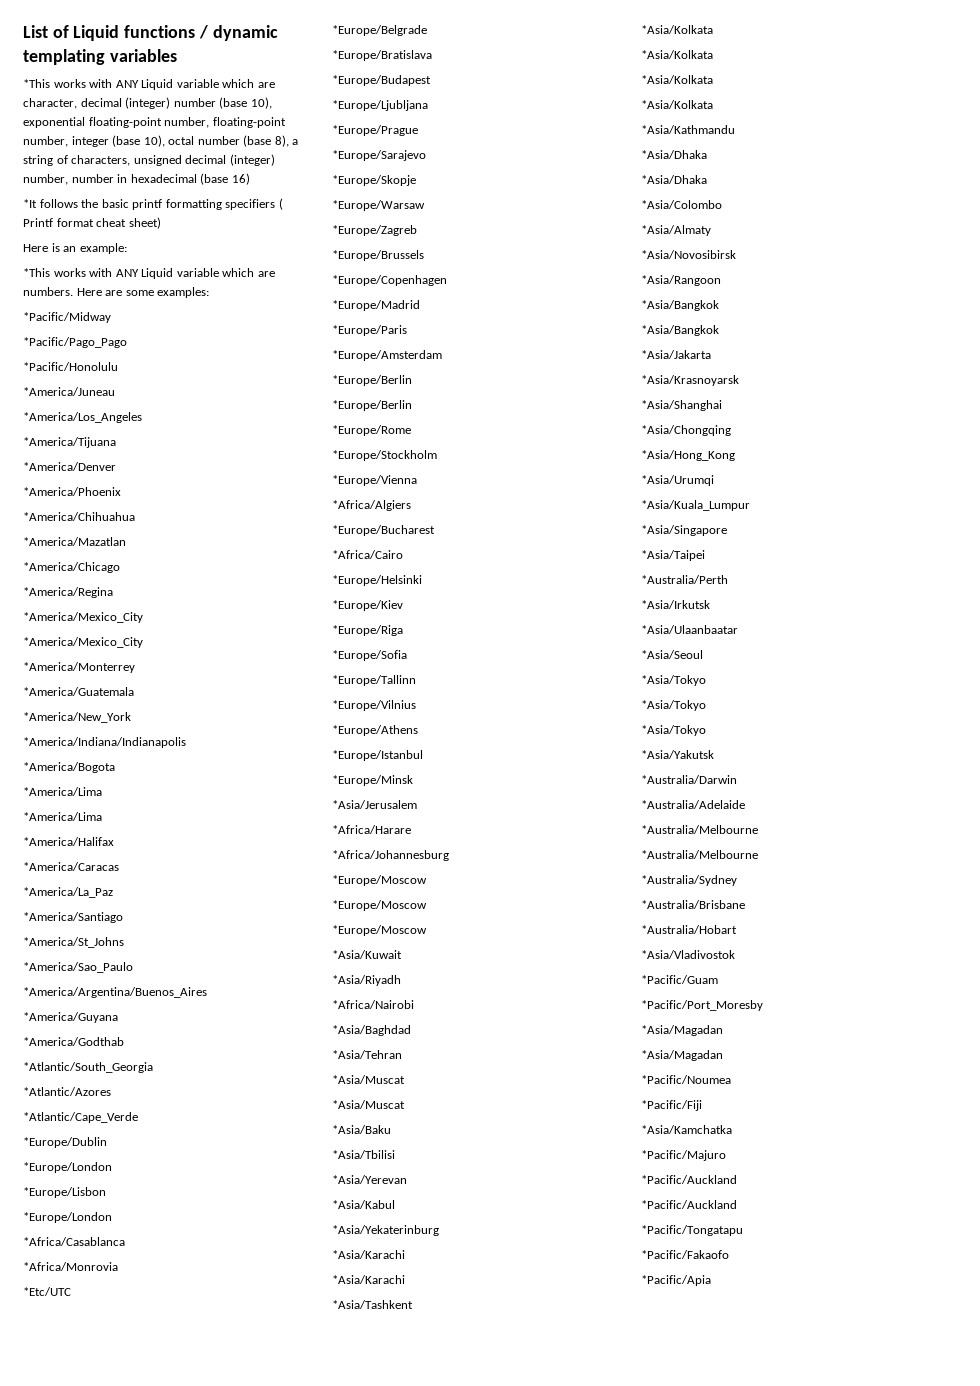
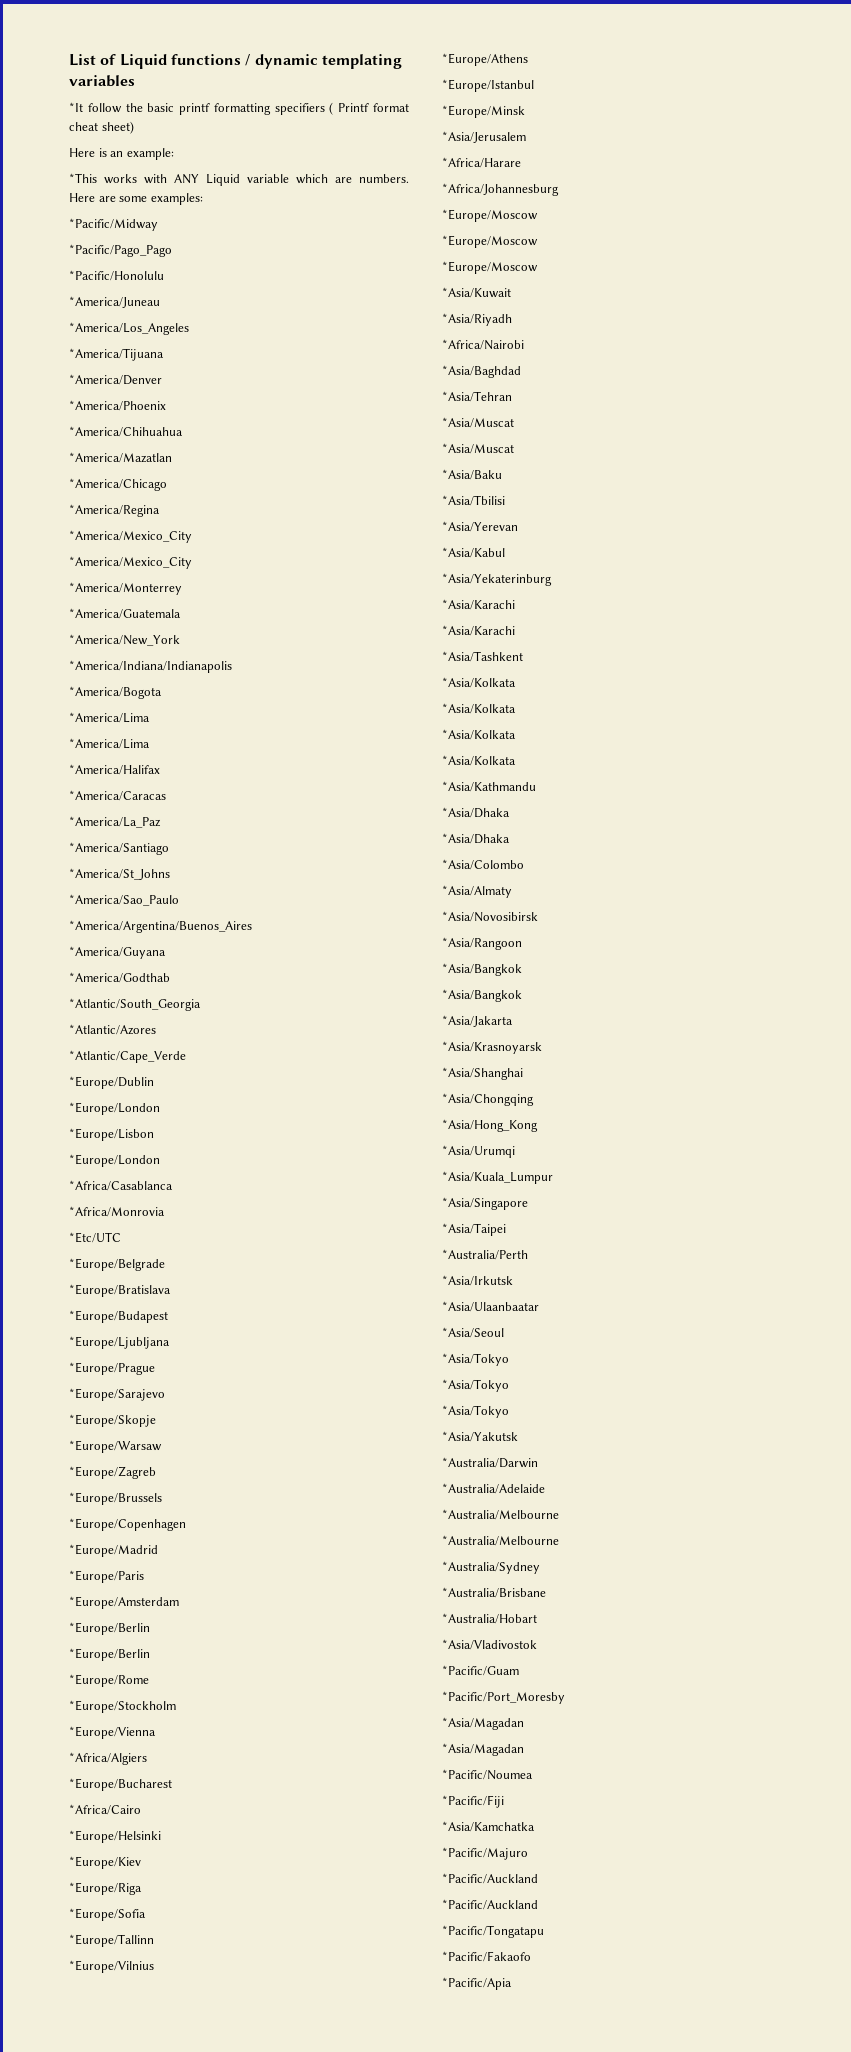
[23,79,275,90] [23,97,272,109] [23,117,286,128] [23,135,299,147] [23,154,275,166] [23,173,250,185] // *This works with ANY Liquid variable which are character, decimal (integer) number (base 10), exponential floating-point number, floating-point number, integer (base 10), octal number (base 8), a string of characters, unsigned decimal (integer) number, number in hexadecimal (base 16) -> (135, 81) none
[39,199,78,208] follows -> [87,103,122,113] follow

